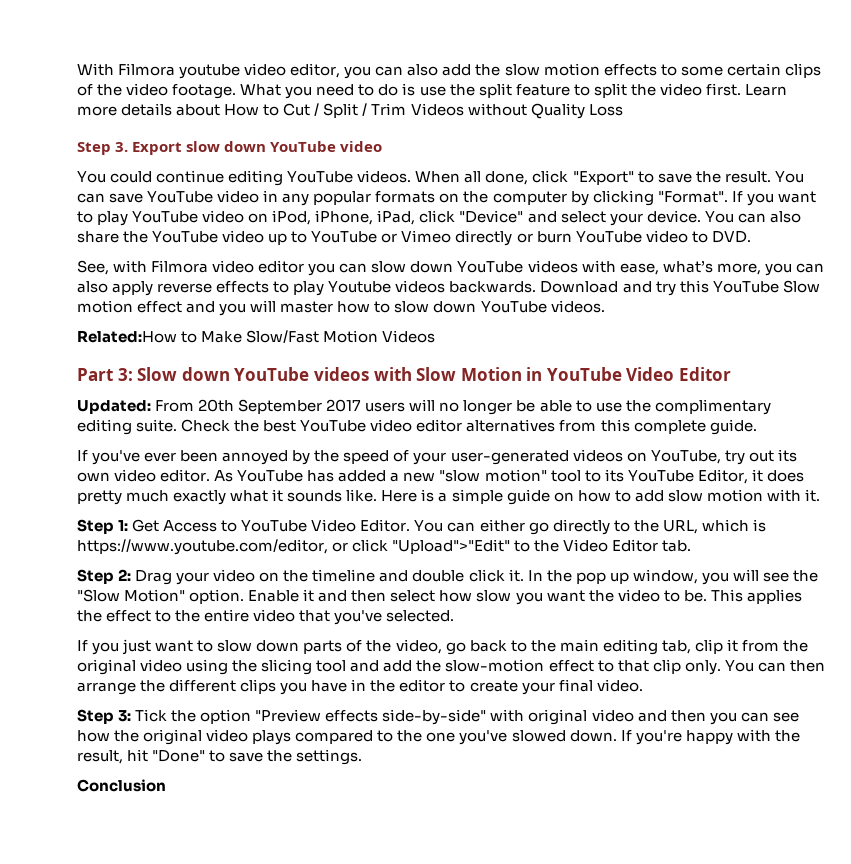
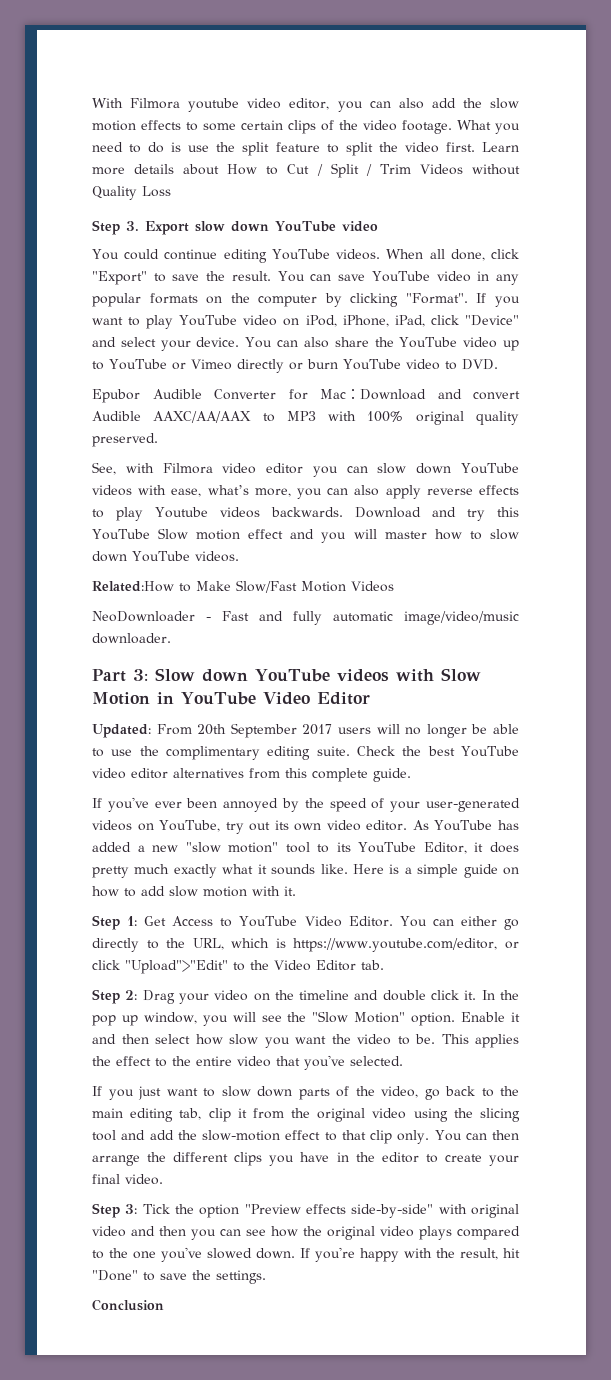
(751, 237) none -> [92,389,520,403] [92,411,519,425] [92,433,158,447] // Epubor Audible Converter for Mac：Download and convert Audible AAXC/AA/AAX to MP3 with 100% original quality preserved.
(436, 336) none -> [92,611,519,625] [92,633,171,644] // NeoDownloader - Fast and fully automatic image/video/music downloader.

